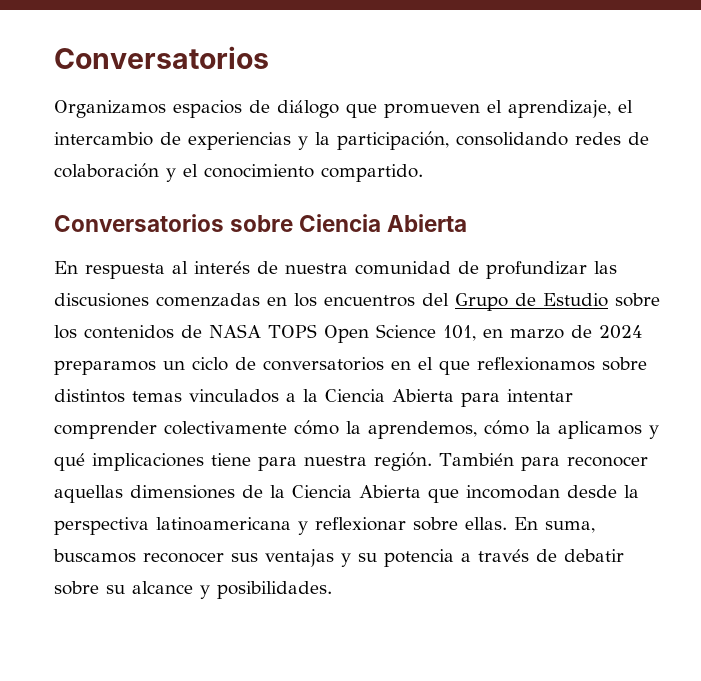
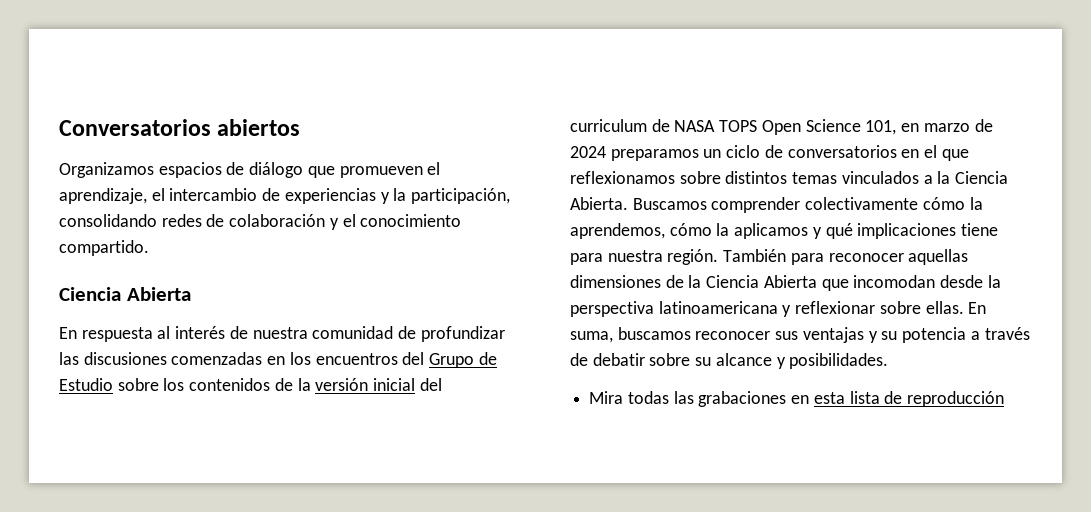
[54,46,269,69] Conversatorios -> [59,119,301,136] Conversatorios abiertos
[54,214,294,232] Conversatorios sobre -> (149, 248) none
(202, 331) none -> [297,378,442,391] [570,119,670,132] la versión inicial del curriculum de
[392,389,573,407] Abierta para intentar -> [570,197,707,210] Abierta. Buscamos
(332, 590) none -> [589,391,1005,407] // Mira todas las grabaciones en esta lista de reproducción

